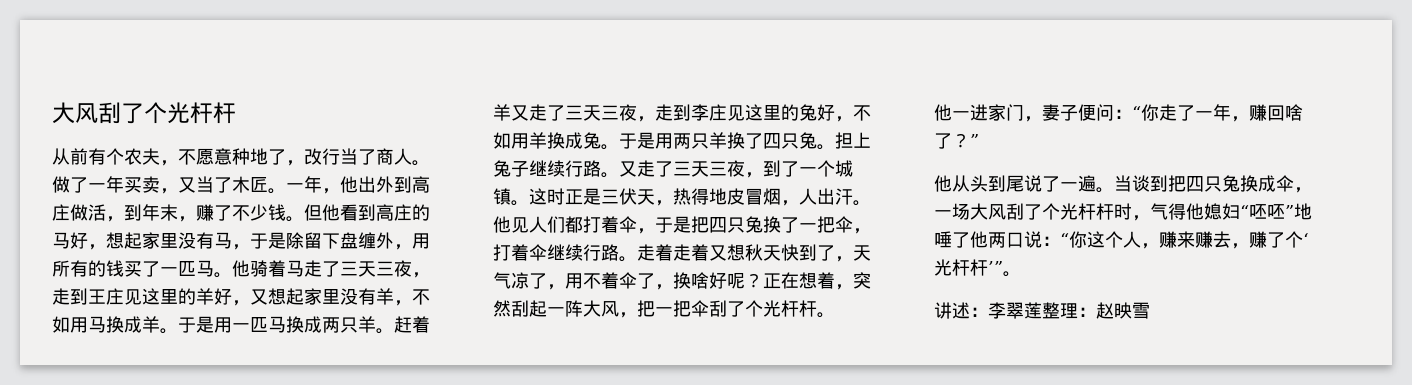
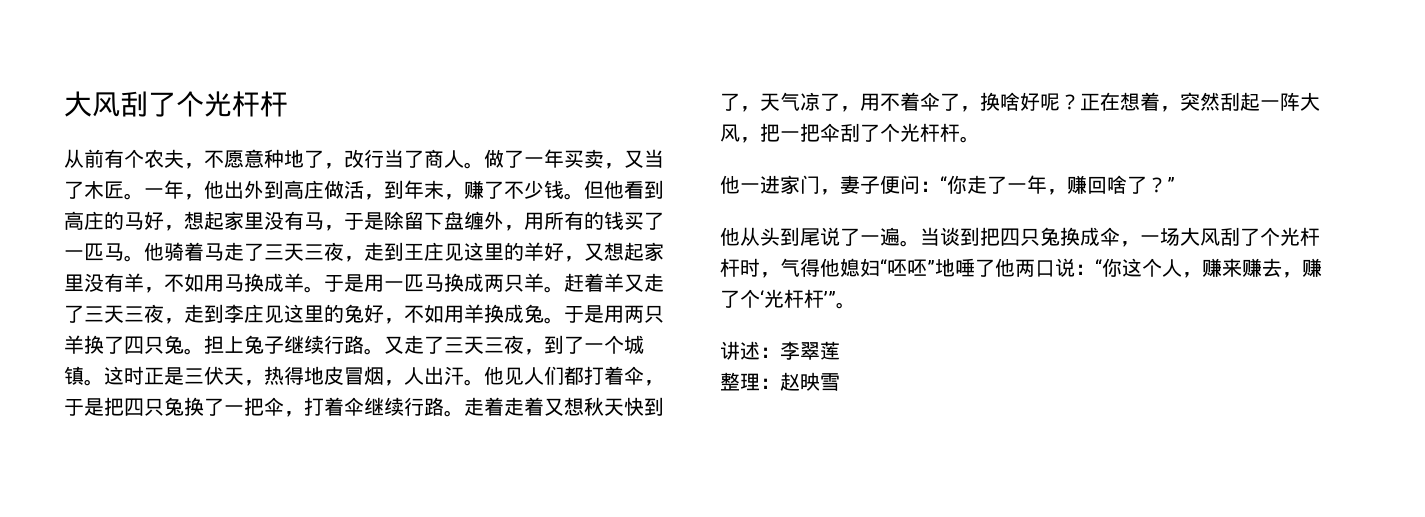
(1042, 310) none -> (840, 350) //

